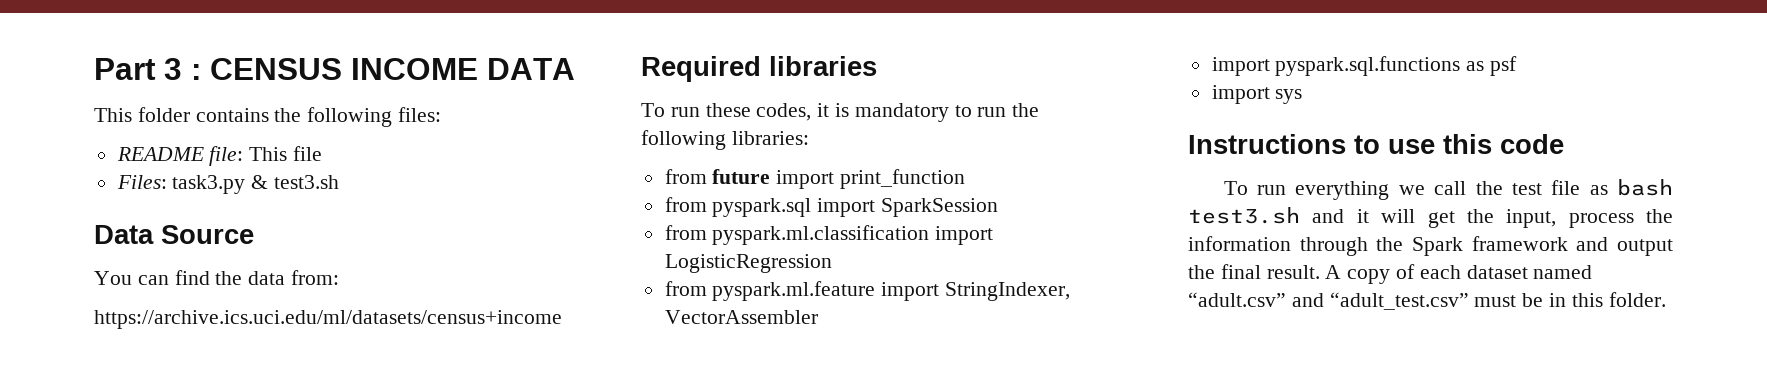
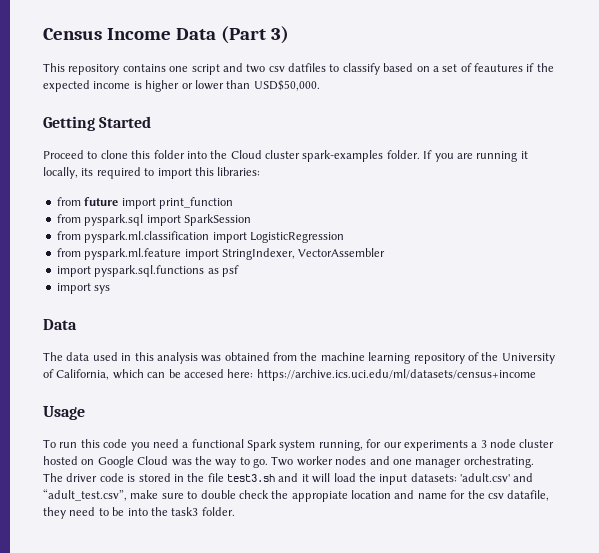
[94,58,575,80] [94,107,442,127] [116,146,323,166] [116,175,340,194] [94,225,254,244] [94,270,340,285] [94,310,562,329] [641,56,877,82] [641,103,1040,122] [641,130,726,150] Part 3 : CENSUS INCOME DATA // This folder contains the following files: // README file: This file // Files: task3.py & test3.sh // Data Source // You can find the data from: // https://archive.ics.uci.edu/ml/datasets/census+income // Required libraries // To run these codes, it is mandatory to run the following -> [43,26,289,44] [43,63,554,75] [43,80,320,92] [43,116,152,131] [43,150,528,162] [43,167,214,179] Census Income Data (Part 3) // This repository contains one script and two csv datfiles to classify based on a set of feautures if the expected income is higher or lower than USD$50,000. // Getting Started // Proceed to clone this folder into the Cloud cluster spark-examples folder. If you are running it locally, its required to import this
[1188,134,1564,154] [1223,179,1673,200] [1188,207,1673,228] [1188,236,1673,256] [1188,264,1593,284] [1188,292,1603,310] Instructions to use this code // To run everything we call the test file as bash test3.sh and it will get the input, process the information through the Spark framework and output the final result. A copy of each dataset named “adult.csv” and “adult_test.csv” must be in this -> [43,319,77,330] [43,352,555,364] [43,369,536,381] [43,406,85,420] [43,439,555,451] [43,456,534,468] [43,473,534,485] [43,489,550,502] [43,507,199,519] Data // The data used in this analysis was obtained from the machine learning repository of the University of California, which can be accesed here: https://archive.ics.uci.edu/ml/datasets/census+income // Usage // To run this code you need a functional Spark system running, for our experiments a 3 node cluster hosted on Google Cloud was the way to go. Two worker nodes and one manager orchestrating. The driver code is stored in the file test3.sh and it will load the input datasets: 'adult.csv' and “adult_test.csv”, make sure to double check the appropiate location and name for the csv datafile, they need to be into the task3

